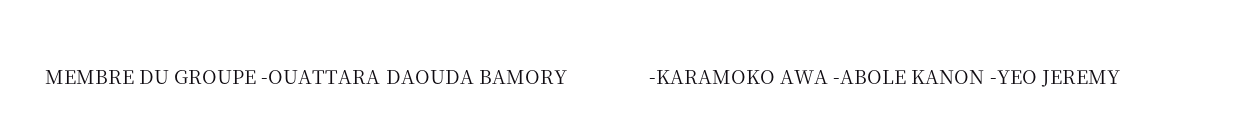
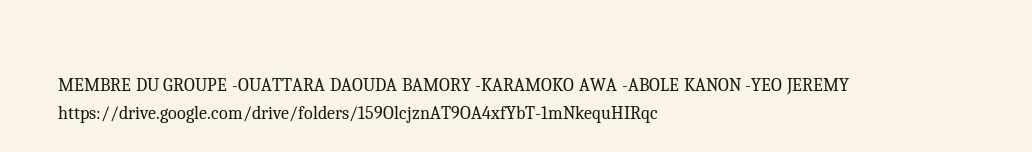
(1120, 78) none -> [58,105,658,123] https://drive.google.com/drive/folders/159OlcjznAT9OA4xfYbT-1mNkequHIRqc

